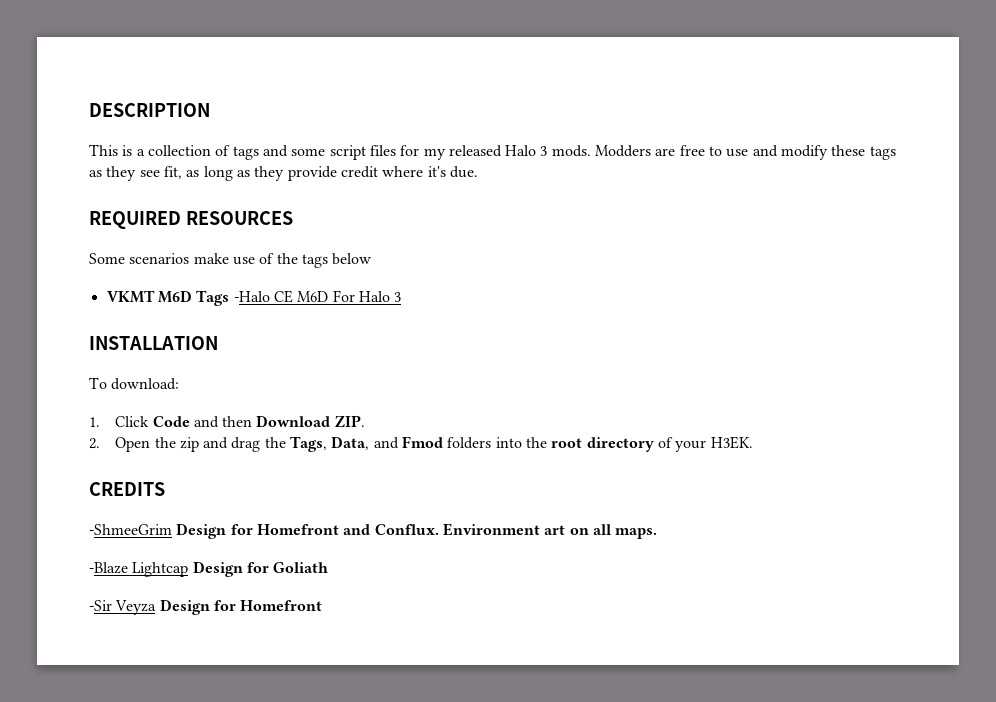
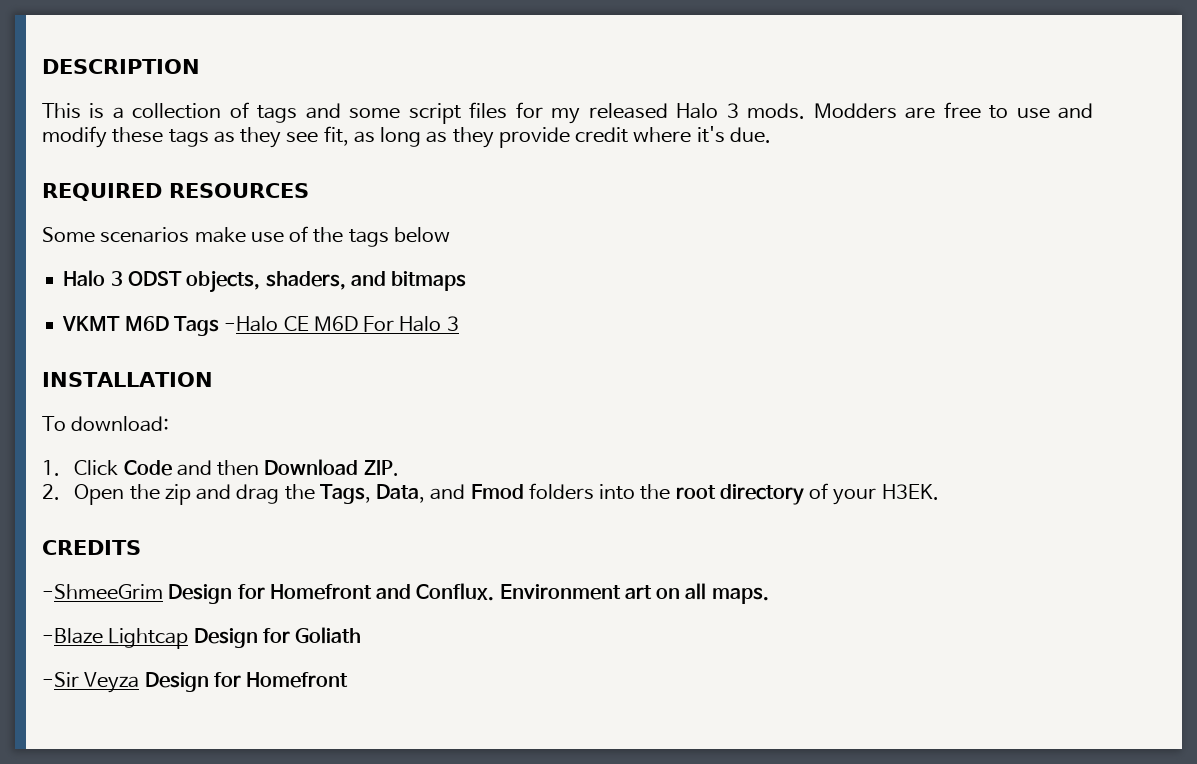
(372, 259) none -> [63,270,467,293] // Halo 3 ODST objects, shaders, and bitmaps

